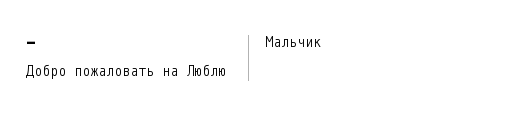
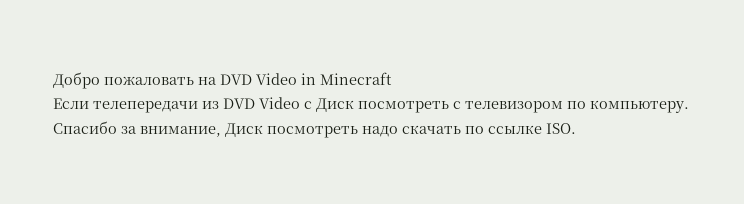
[26,41,36,49] - // -> (53, 80) none
[186,64,226,76] [265,36,321,47] Люблю Мальчик -> [220,72,392,85] [53,97,689,113] [53,121,576,138] DVD Video in Minecraft // Если телепередачи из DVD Video с Диск посмотреть с телевизором по компьютеру. // Спасибо за внимание, Диск посмотреть надо скачать по ссылке ISO.

